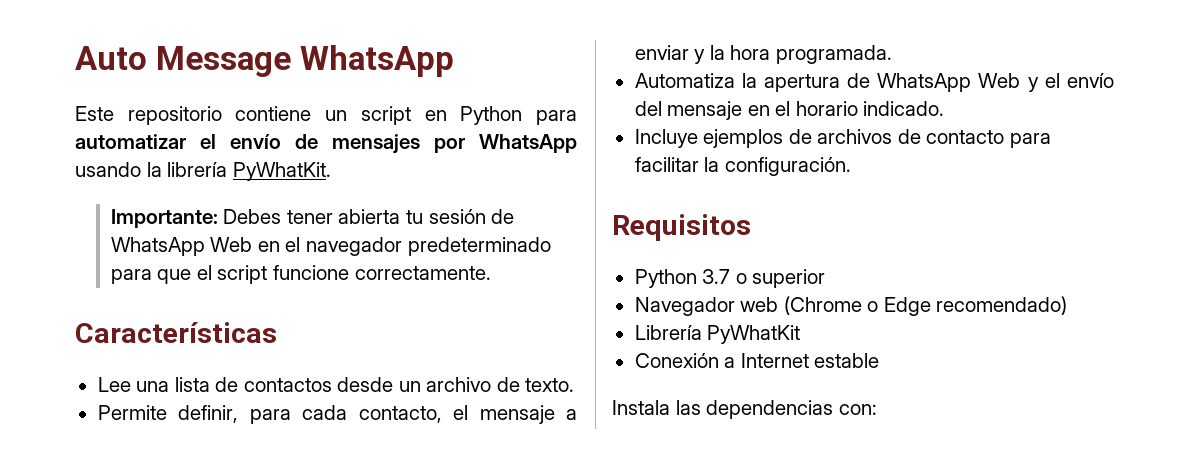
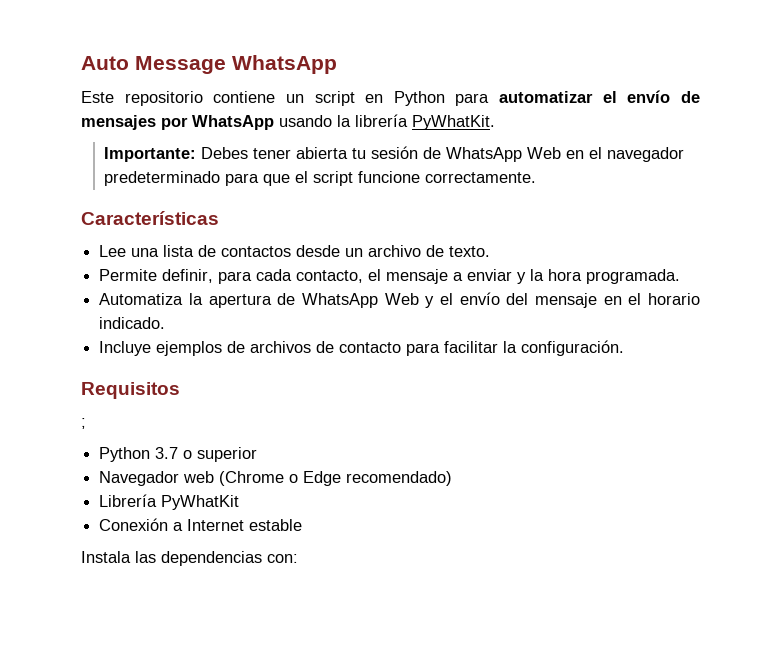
(751, 227) none -> [81,418,86,429] // ;

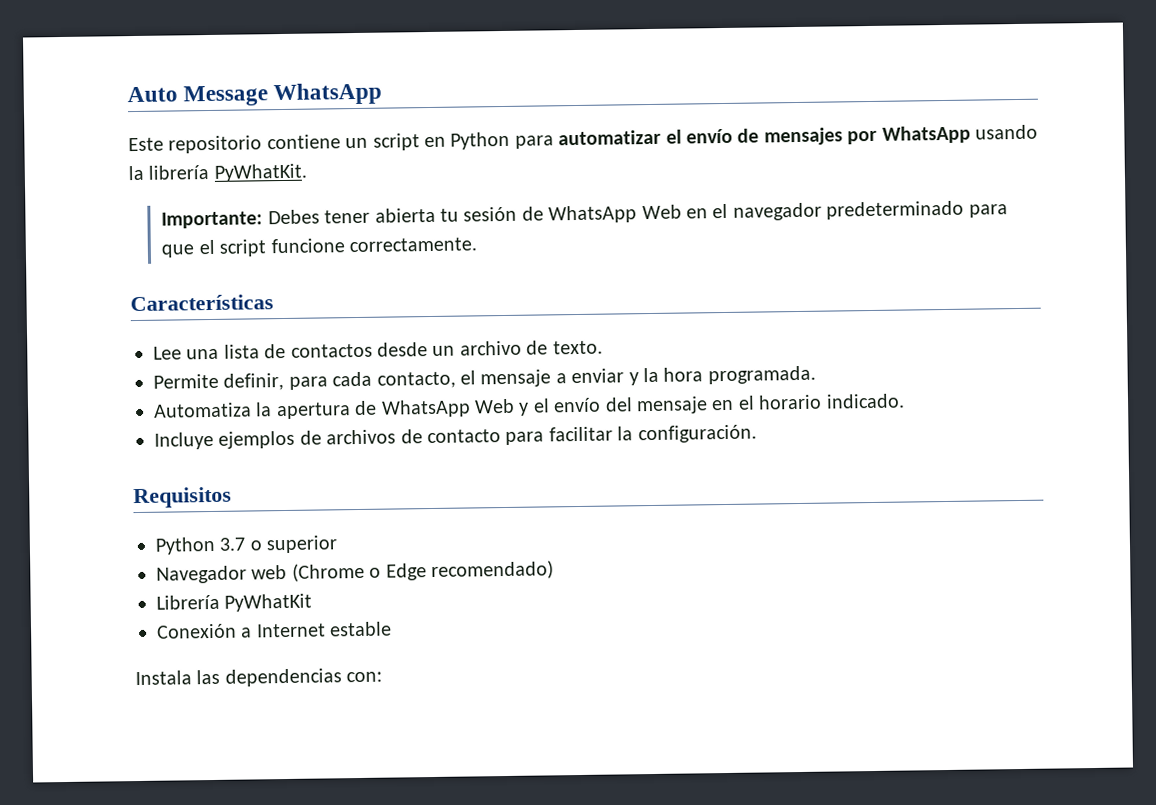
[81,418,86,429] // ; -> (232, 497) none

